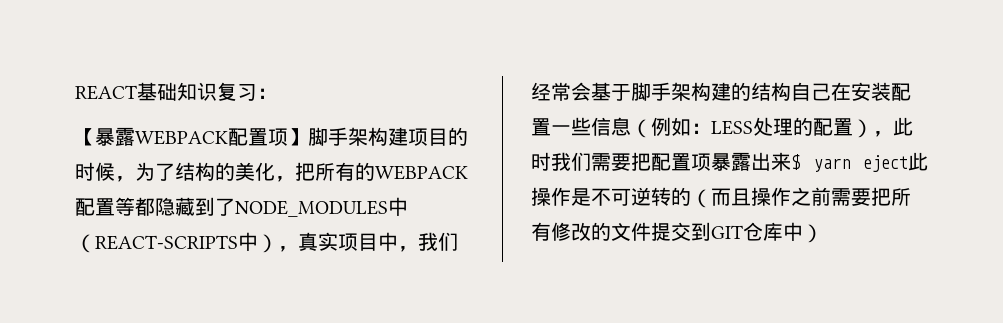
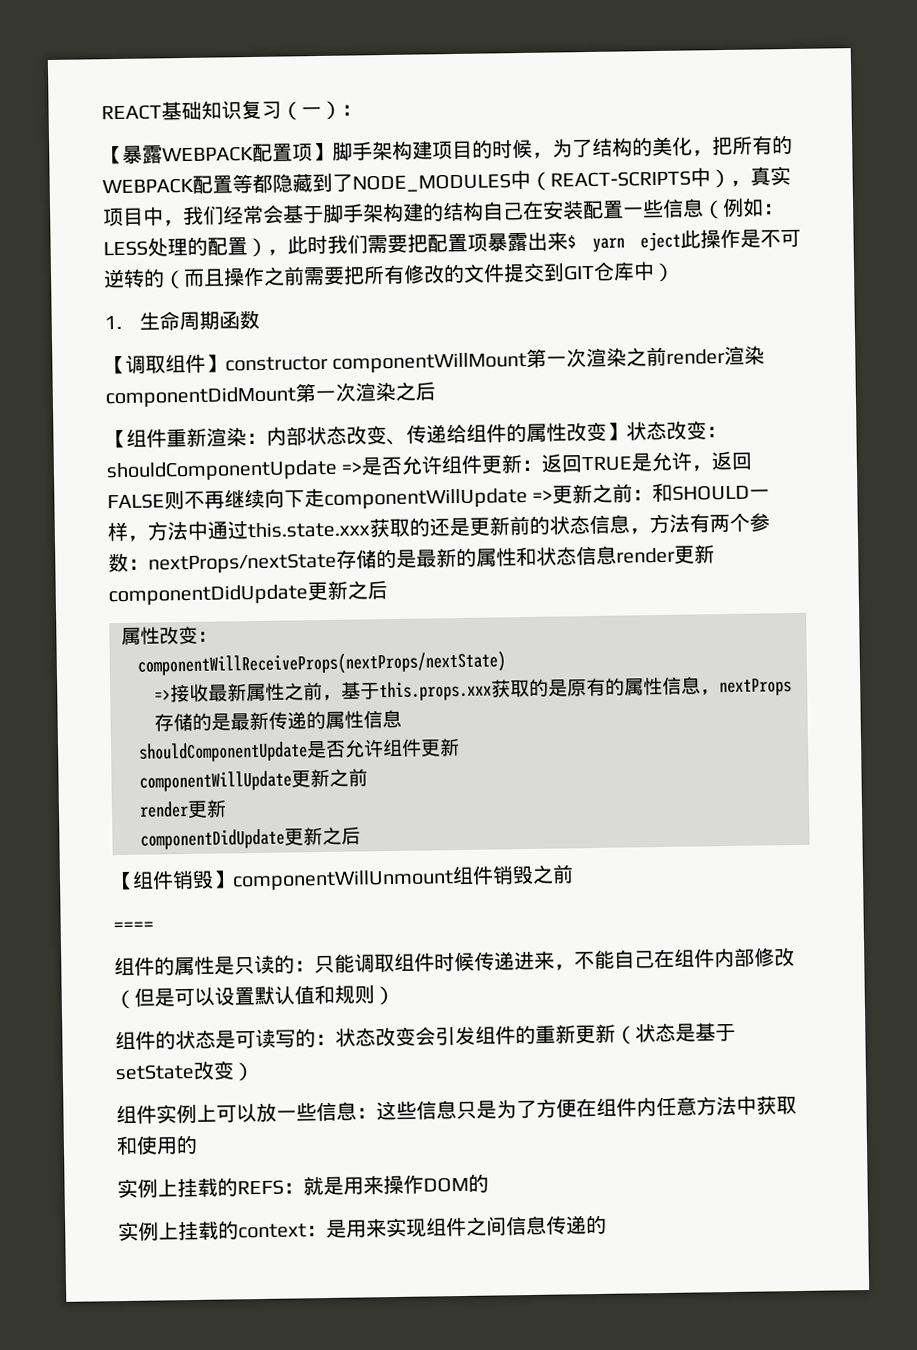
(257, 92) none -> [281,100,342,121] （一）
(823, 233) none -> [104,309,260,331] [105,345,766,375] [105,381,436,409] [106,420,727,449] [106,450,753,483] [107,482,771,510] [107,512,770,542] [108,544,715,575] [108,580,388,607] [121,625,217,645] [137,651,506,677] [154,676,792,703] [154,709,402,732] [138,738,460,763] [139,768,368,792] [139,799,227,819] [140,826,361,850] [112,864,574,892] [113,921,154,932] [114,947,795,977] [114,984,395,1010] [115,1022,736,1051] [115,1060,255,1082] [116,1095,797,1125] [116,1134,198,1156] [117,1173,489,1199] [118,1214,607,1242] // 1.生命周期函数 // 【调取组件】constructor componentWillMount第一次渲染之前render渲染componentDidMount第一次渲染之后 // 【组件重新渲染：内部状态改变、传递给组件的属性改变】状态改变：shouldComponentUpdate =>是否允许组件更新：返回TRUE是允许，返回FALSE则不再继续向下走componentWillUpdate =>更新之前：和SHOULD一样，方法中通过this.state.xxx获取的还是更新前的状态信息，方法有两个参数：nextProps/nextState存储的是最新的属性和状态信息render更新componentDidUpdate更新之后 // 属性改变： // componentWillReceiveProps(nextProps/nextState) // =>接收最新属性之前，基于this.props.xxx获取的是原有的属性信息，nextProps存储的是最新传递的属性信息 // shouldComponentUpdate是否允许组件更新 // componentWillUpdate更新之前 // render更新 // componentDidUpdate更新之后 // 【组件销毁】componentWillUnmount组件销毁之前 // ==== // 组件的属性是只读的：只能调取组件时候传递进来，不能自己在组件内部修改（但是可以设置默认值和规则） // 组件的状态是可读写的：状态改变会引发组件的重新更新（状态是基于setState改变） // 组件实例上可以放一些信息：这些信息只是为了方便在组件内任意方法中获取和使用的 // 实例上挂载的REFS：就是用来操作DOM的 // 实例上挂载的context：是用来实现组件之间信息传递的

